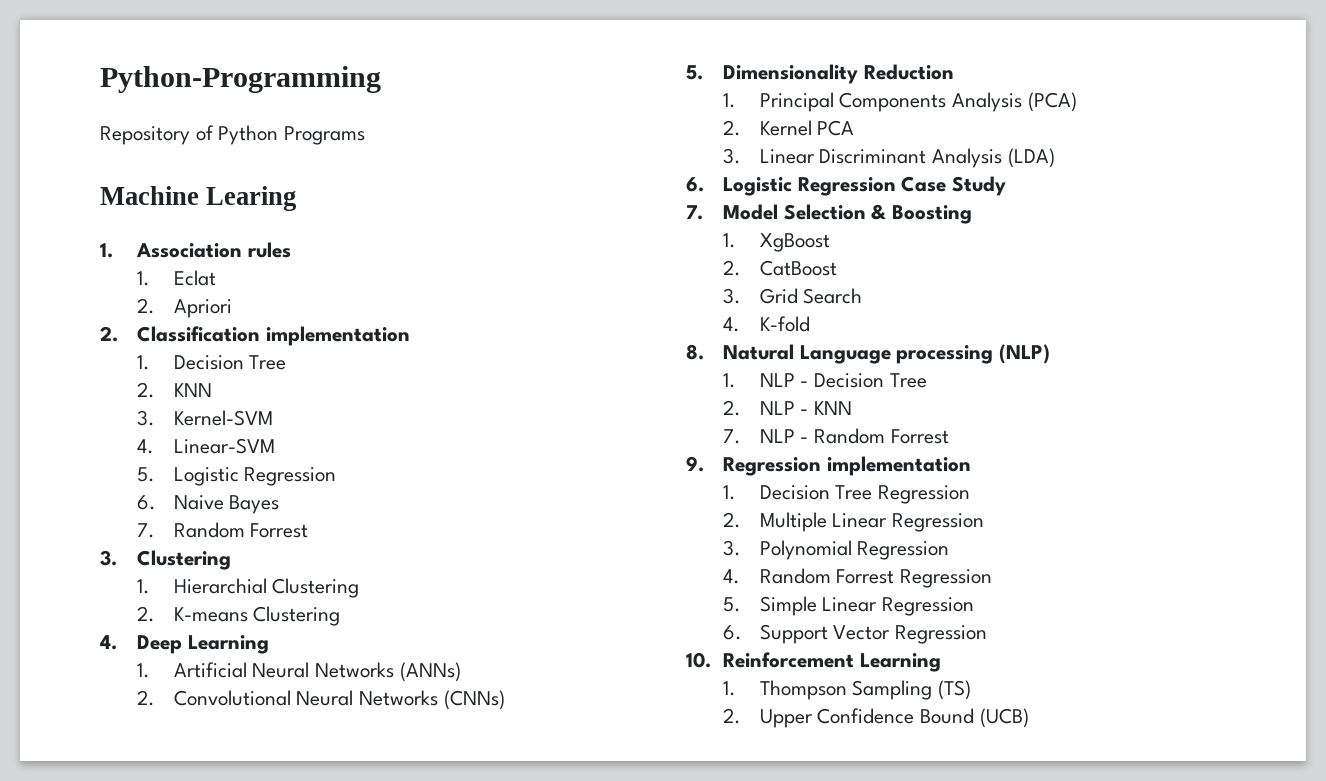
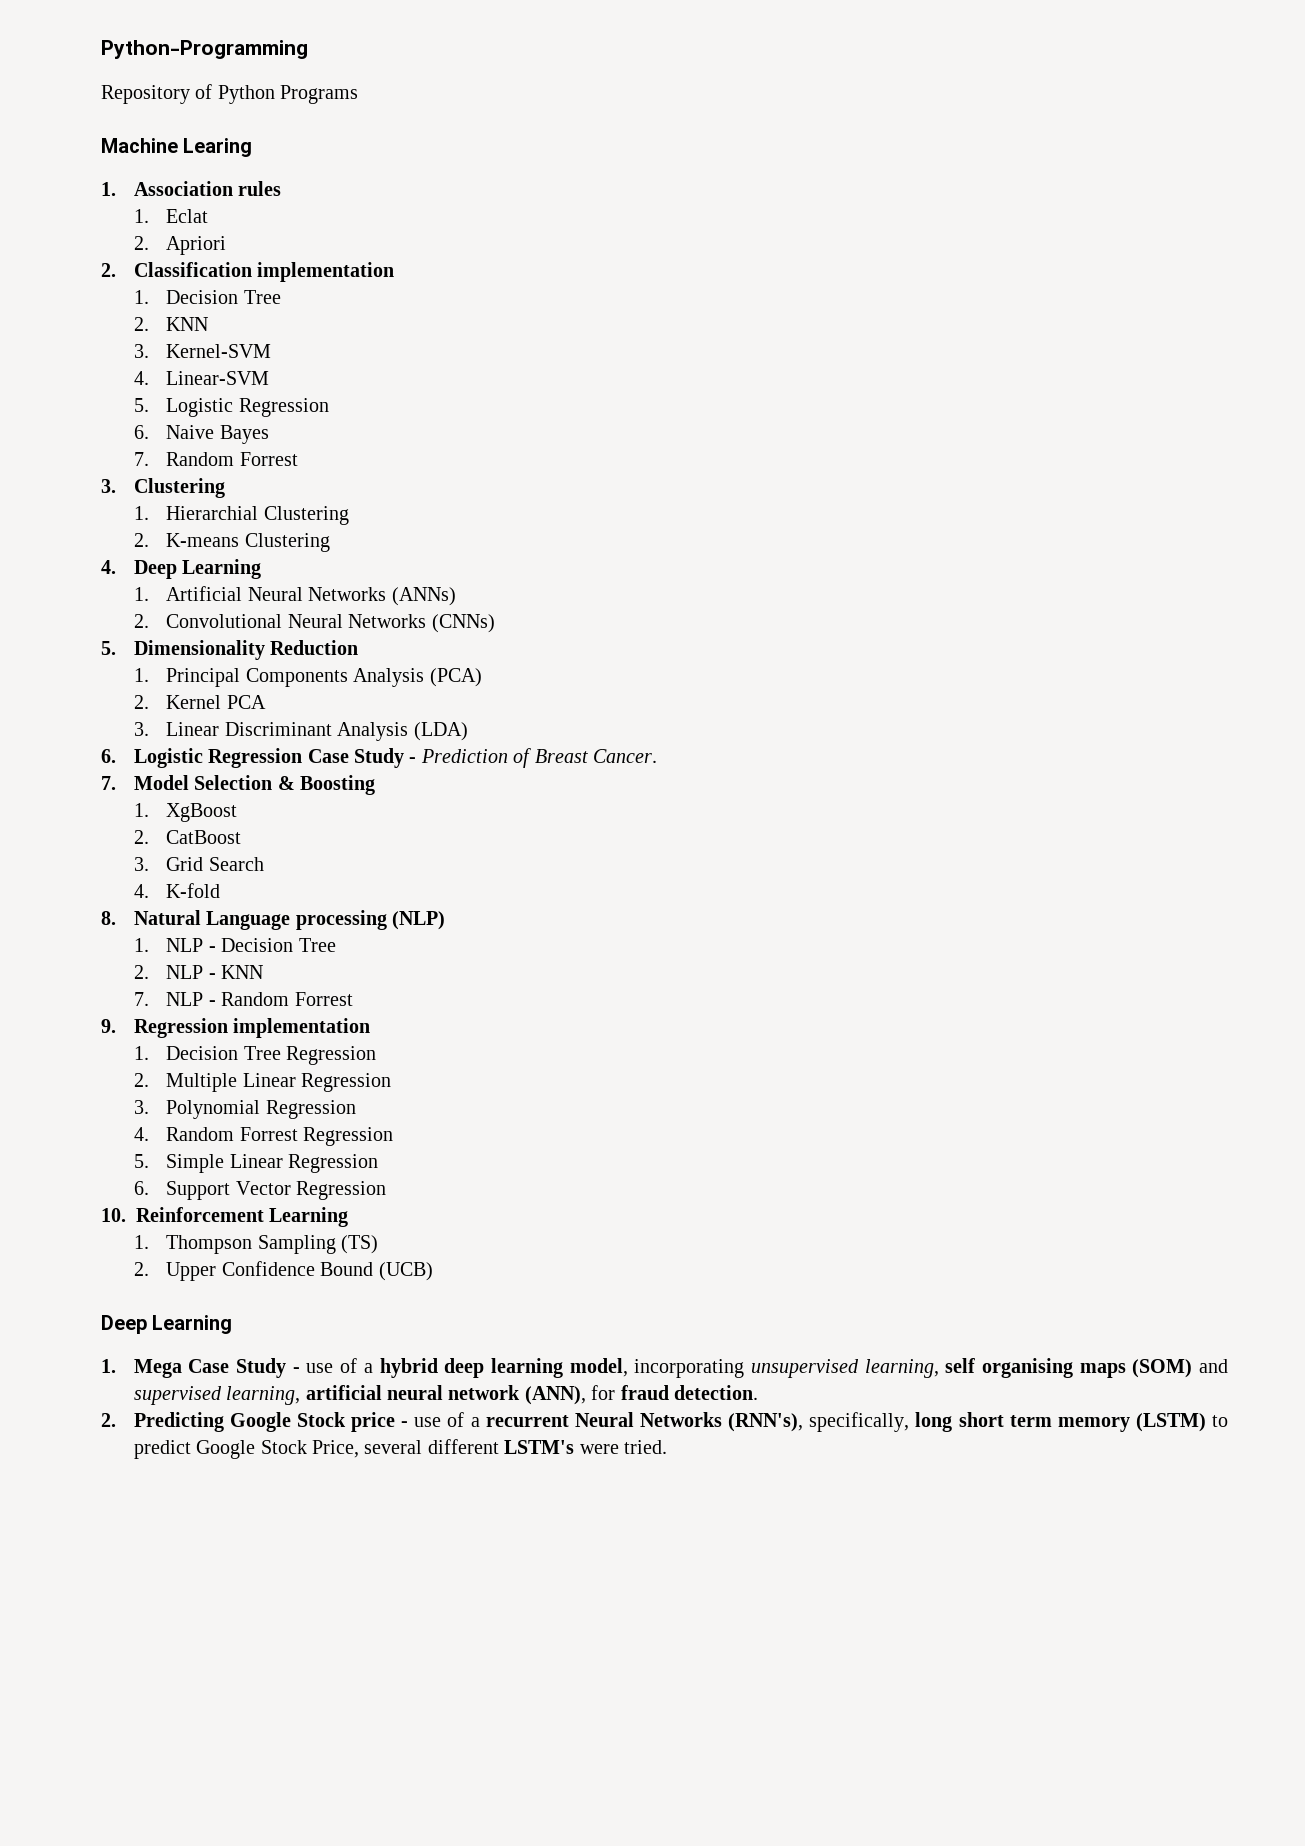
(1006, 186) none -> [409,748,657,768] - Prediction of Breast Cancer.
(1029, 718) none -> [101,1315,233,1334] [101,1358,1228,1378] [133,1385,758,1405] [101,1412,1228,1432] [133,1439,667,1459] // Deep Learning // 1. Mega Case Study - use of a hybrid deep learning model, incorporating unsupervised learning, self organising maps (SOM) and supervised learning, artificial neural network (ANN), for fraud detection. // 2. Predicting Google Stock price - use of a recurrent Neural Networks (RNN's), specifically, long short term memory (LSTM) to predict Google Stock Price, several different LSTM's were tried.

